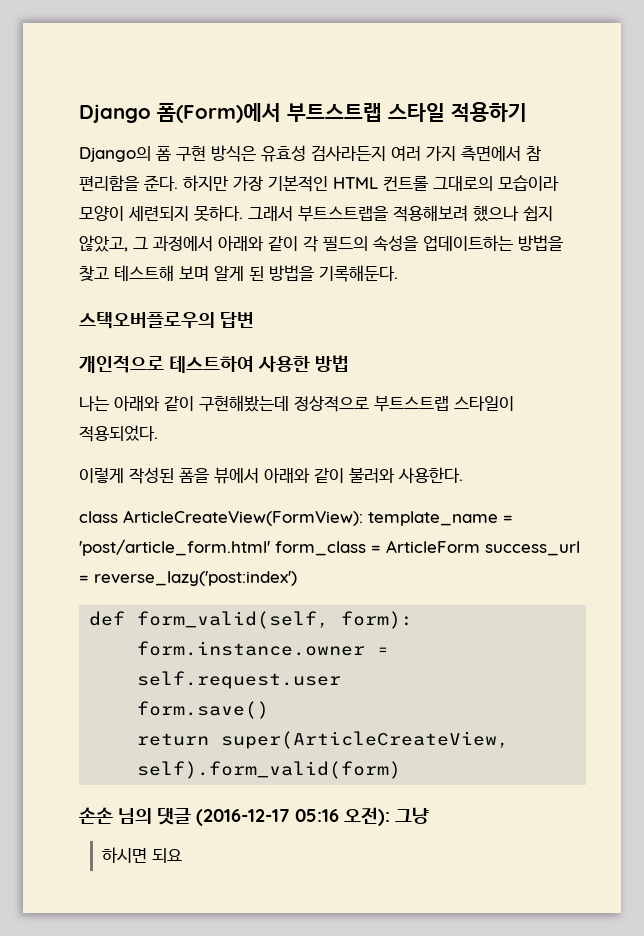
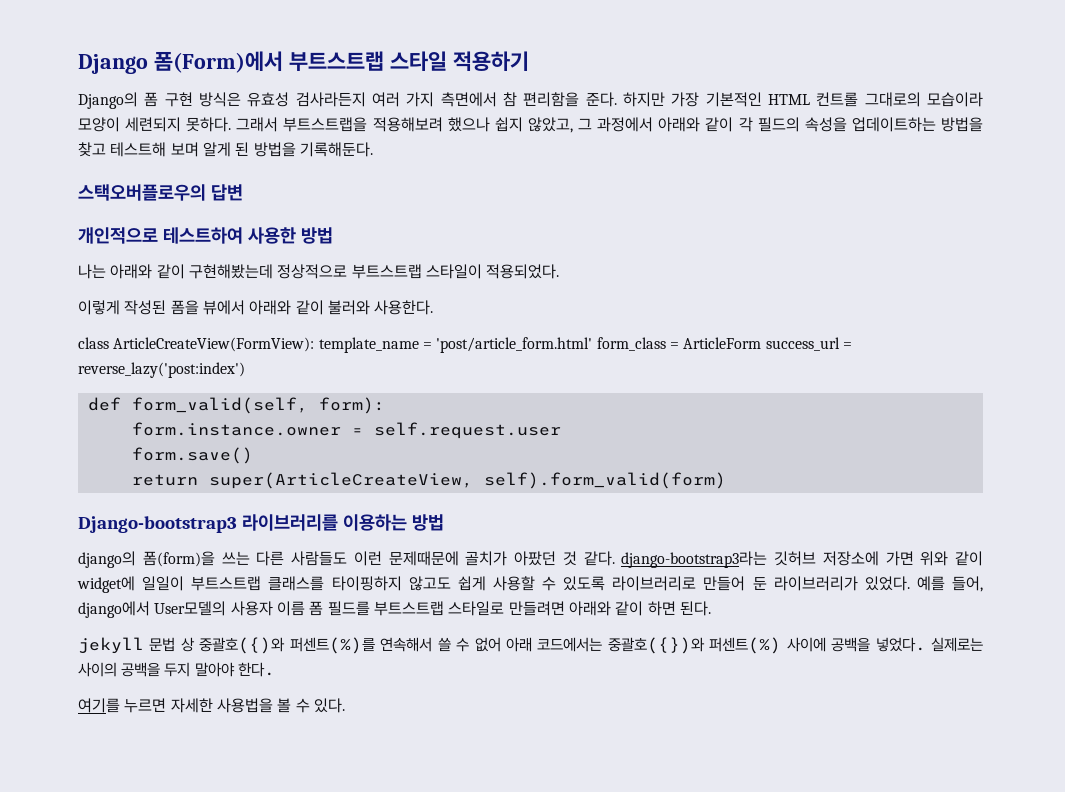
[79,807,429,826] [102,847,183,863] 손손 님의 댓글 (2016-12-17 05:16 오전): 그냥 // 하시면 되요 -> [78,514,444,533] [78,551,983,568] [77,576,983,593] [78,601,711,618] [78,637,983,654] [78,662,275,677] [78,698,345,713] Django-bootstrap3 라이브러리를 이용하는 방법 // django의 폼(form)을 쓰는 다른 사람들도 이런 문제때문에 골치가 아팠던 것 같다. django-bootstrap3라는 깃허브 저장소에 가면 위와 같이 widget에 일일이 부트스트랩 클래스를 타이핑하지 않고도 쉽게 사용할 수 있도록 라이브러리로 만들어 둔 라이브러리가 있었다. 예를 들어, django에서 User모델의 사용자 이름 폼 필드를 부트스트랩 스타일로 만들려면 아래와 같이 하면 된다. // jekyll 문법 상 중괄호({)와 퍼센트(%)를 연속해서 쓸 수 없어 아래 코드에서는 중괄호({})와 퍼센트(%) 사이에 공백을 넣었다. 실제로는 사이의 공백을 두지 말아야 한다. // 여기를 누르면 자세한 사용법을 볼 수 있다.

